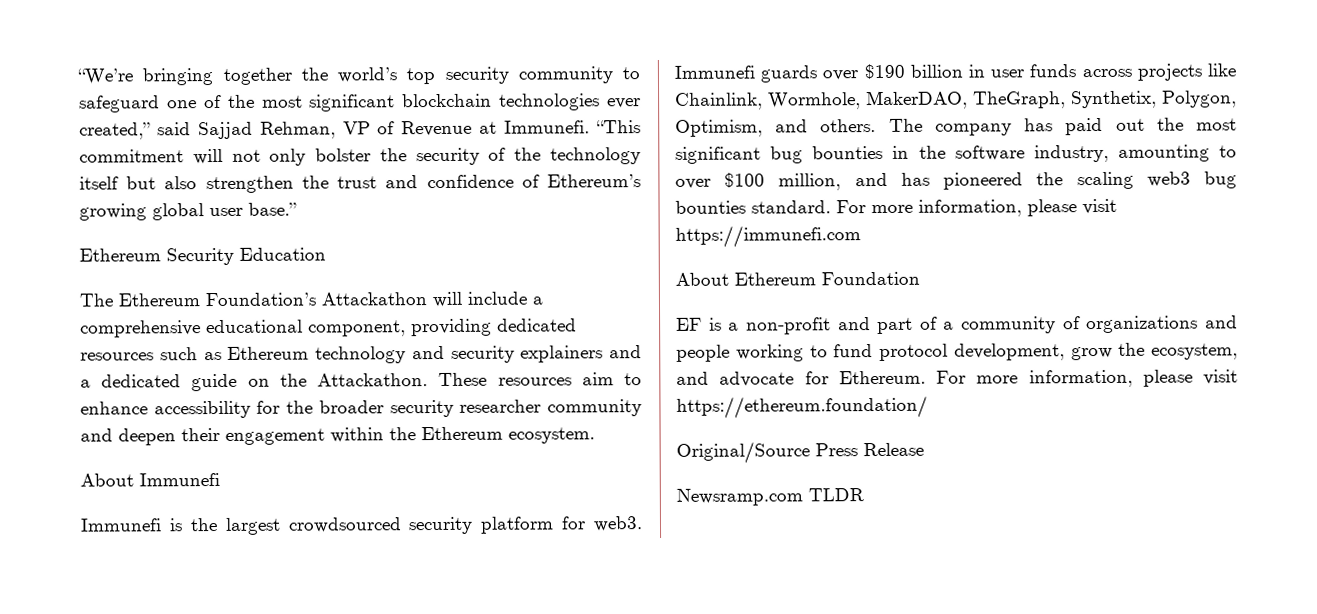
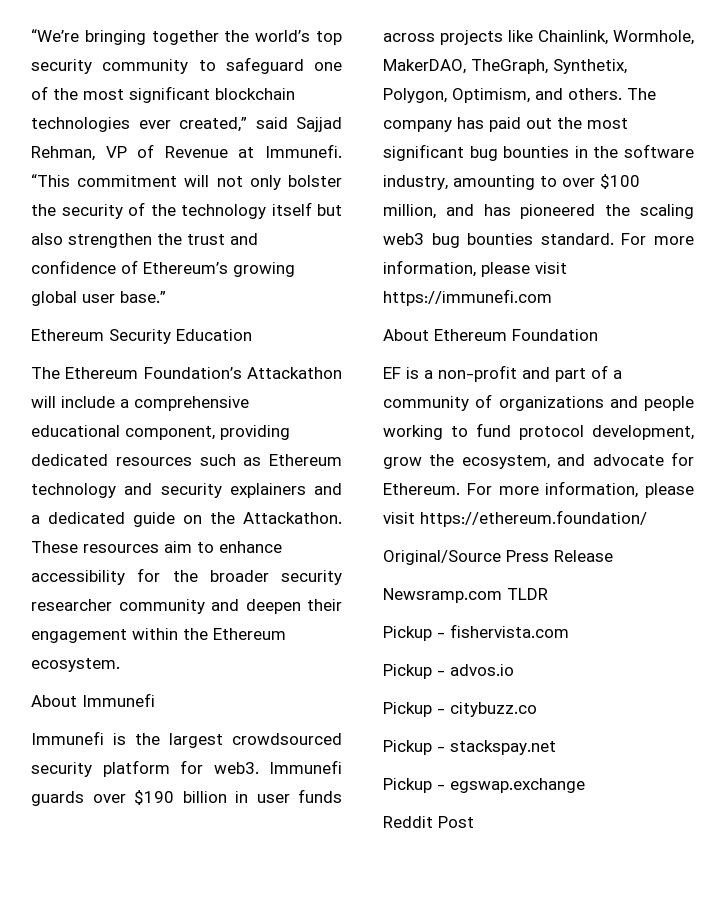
(864, 495) none -> [383,624,569,641] [383,664,514,679] [383,702,537,717] [383,740,556,755] [383,778,585,793] [383,816,474,828] // Pickup - fishervista.com // Pickup - advos.io // Pickup - citybuzz.co // Pickup - stackspay.net // Pickup - egswap.exchange // Reddit Post

